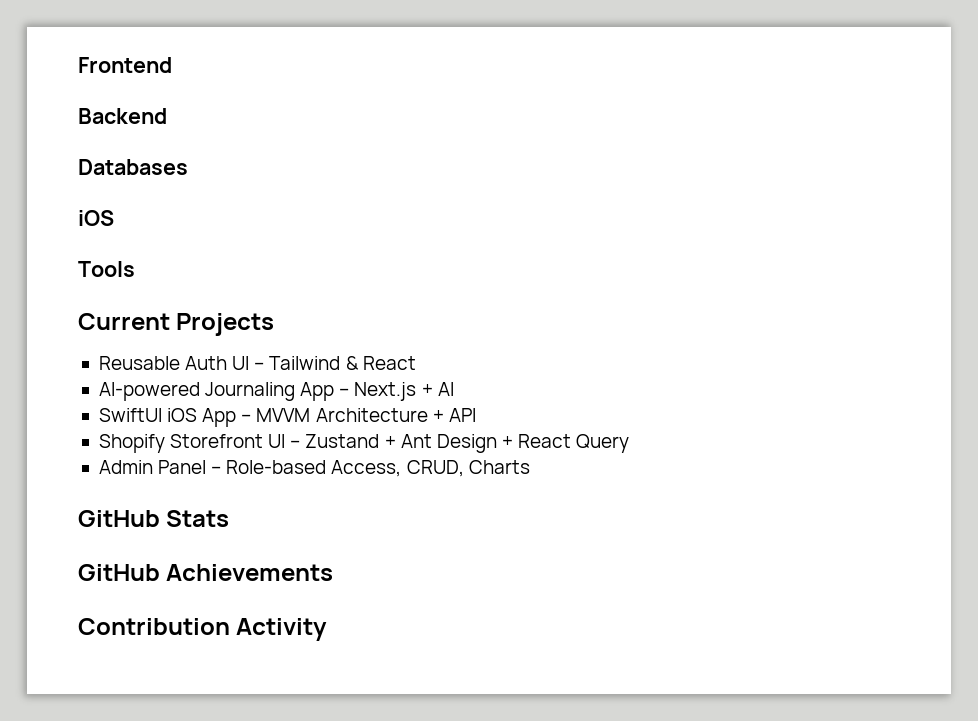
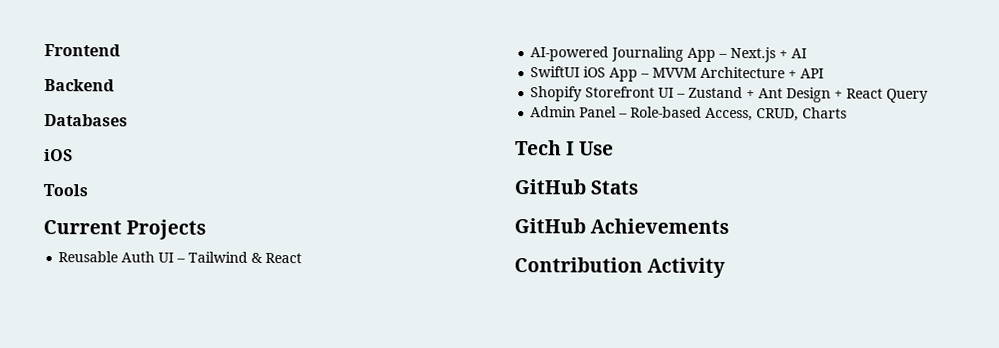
(530, 467) none -> [515,140,615,156] // Tech I Use

